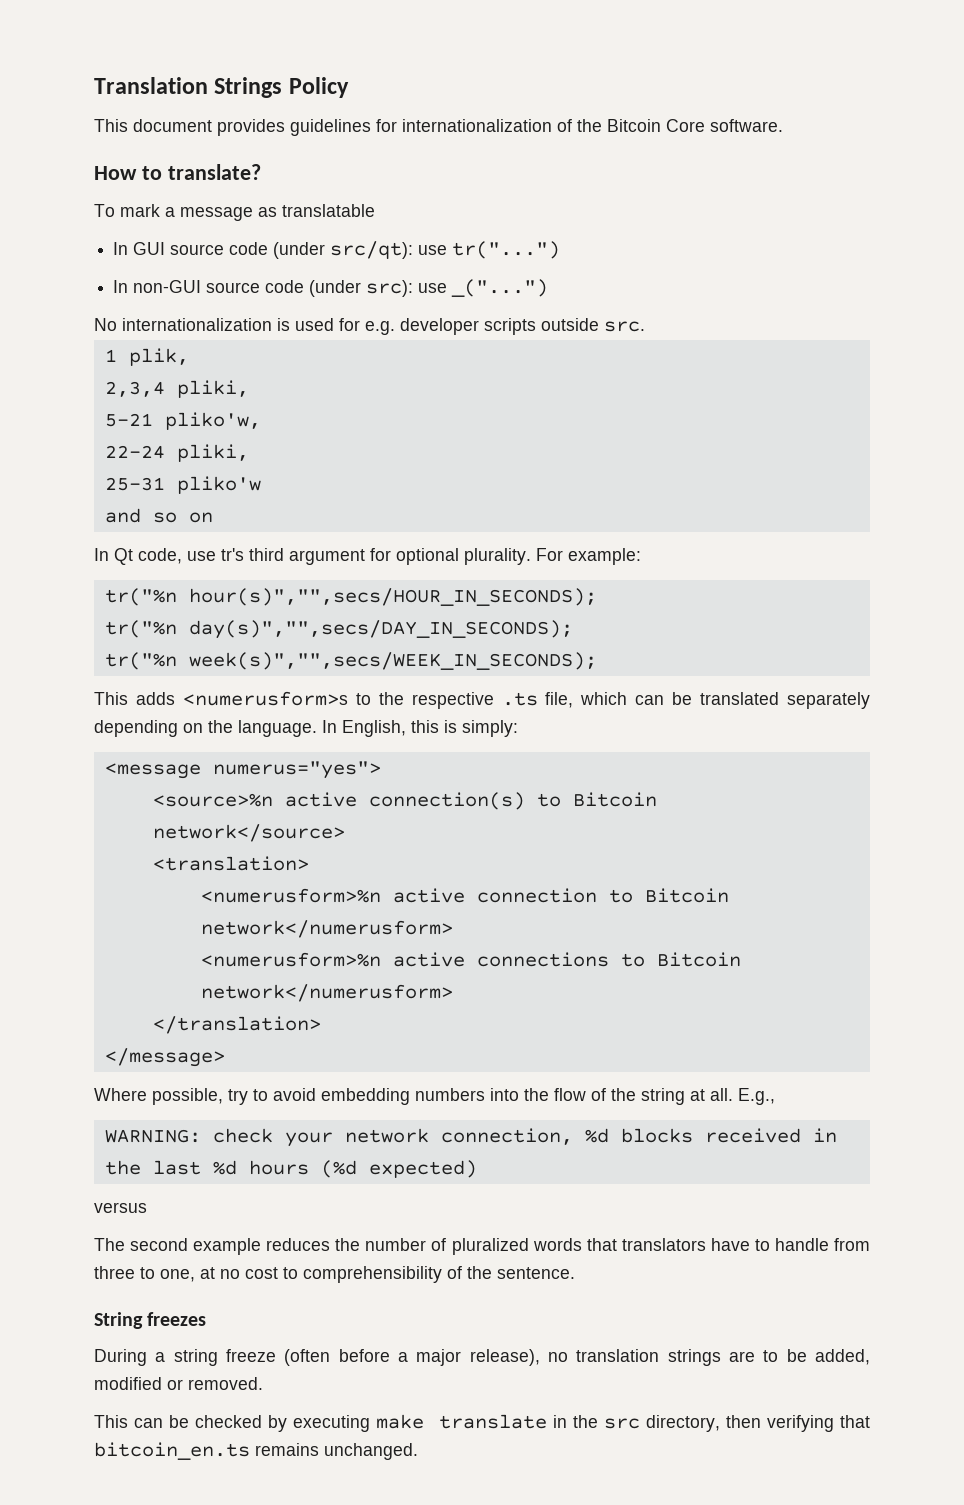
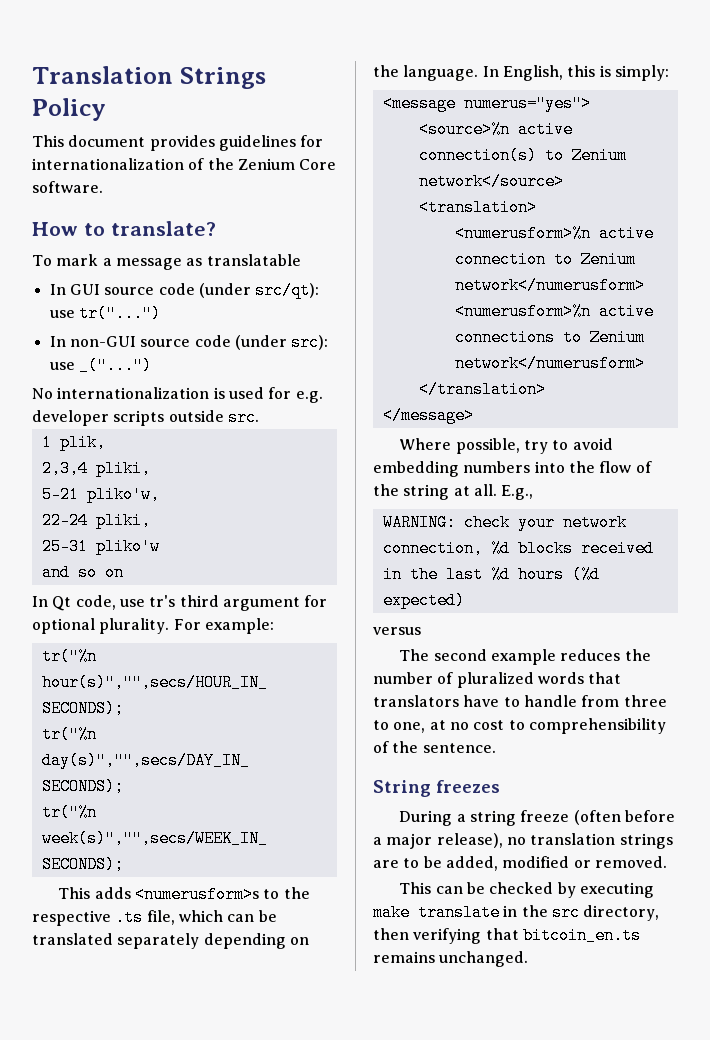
[607,119,661,132] Bitcoin -> [237,158,295,170] Zenium
[572,792,657,807] Bitcoin -> [571,147,627,164] Zenium
[644,888,729,903] Bitcoin -> [580,251,636,268] Zenium
[656,952,741,967] Bitcoin -> [589,329,645,346] Zenium

